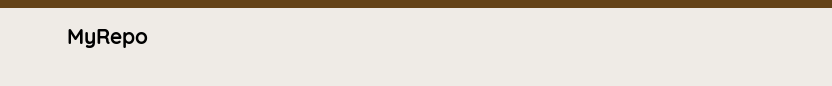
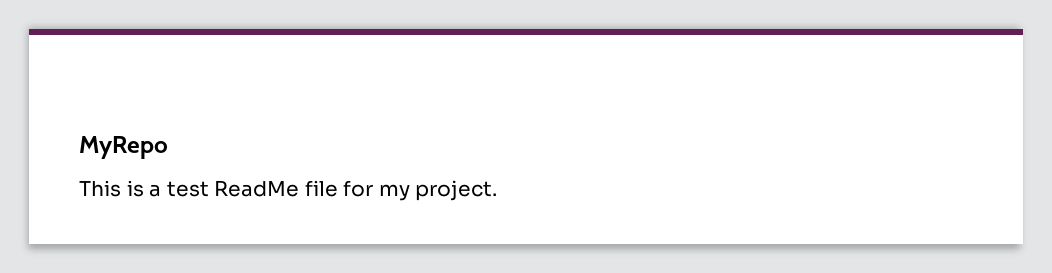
(148, 38) none -> [79,180,498,201] // This is a test ReadMe file for my project.

